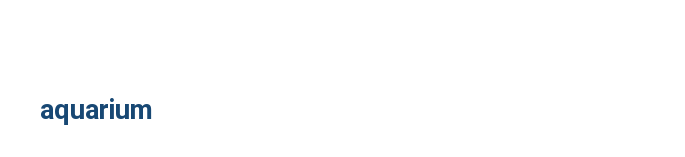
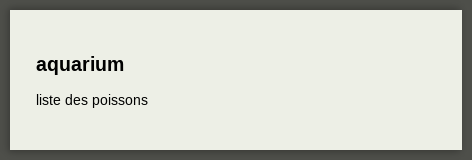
(153, 111) none -> [36,94,148,108] // liste des poissons

